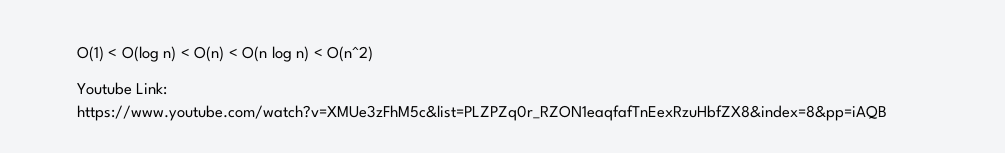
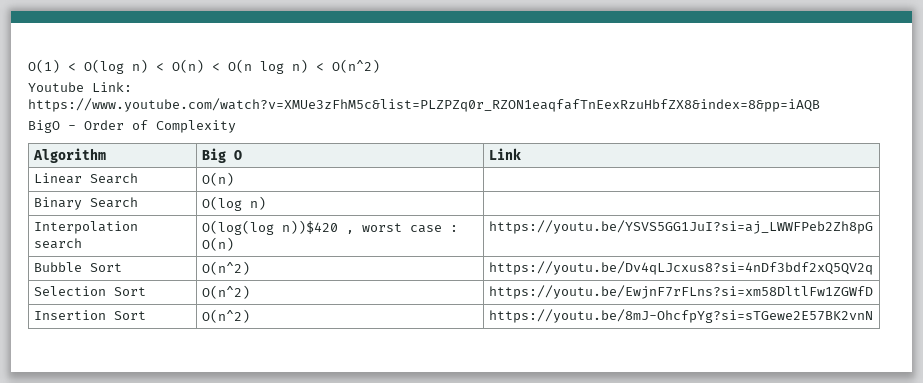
(887, 113) none -> [28,120,236,133] [32,148,106,163] [201,148,242,163] [488,148,521,160] [33,173,138,184] [201,172,234,186] [33,197,138,210] [201,196,266,211] [33,221,138,234] [33,238,82,249] [201,220,458,235] [201,237,234,251] [488,220,873,234] [33,262,122,272] [201,261,250,275] [488,261,873,275] [33,286,146,296] [201,285,250,299] [488,285,873,299] [33,310,146,320] [201,309,250,323] [488,309,873,323] // BigO - Order of Complexity // Algorithm | Big O | Link // Linear Search | O(n) | // Binary Search | O(log n) | // Interpolation search | O(log(log n))$420 , worst case : O(n) | https://youtu.be/YSVS5GG1JuI?si=aj_LWWFPeb2Zh8pG // Bubble Sort | O(n^2) | https://youtu.be/Dv4qLJcxus8?si=4nDf3bdf2xQ5QV2q // Selection Sort | O(n^2) | https://youtu.be/EwjnF7rFLns?si=xm58DltlFw1ZGWfD // Insertion Sort | O(n^2) | https://youtu.be/8mJ-OhcfpYg?si=sTGewe2E57BK2vnN

